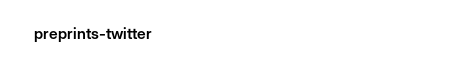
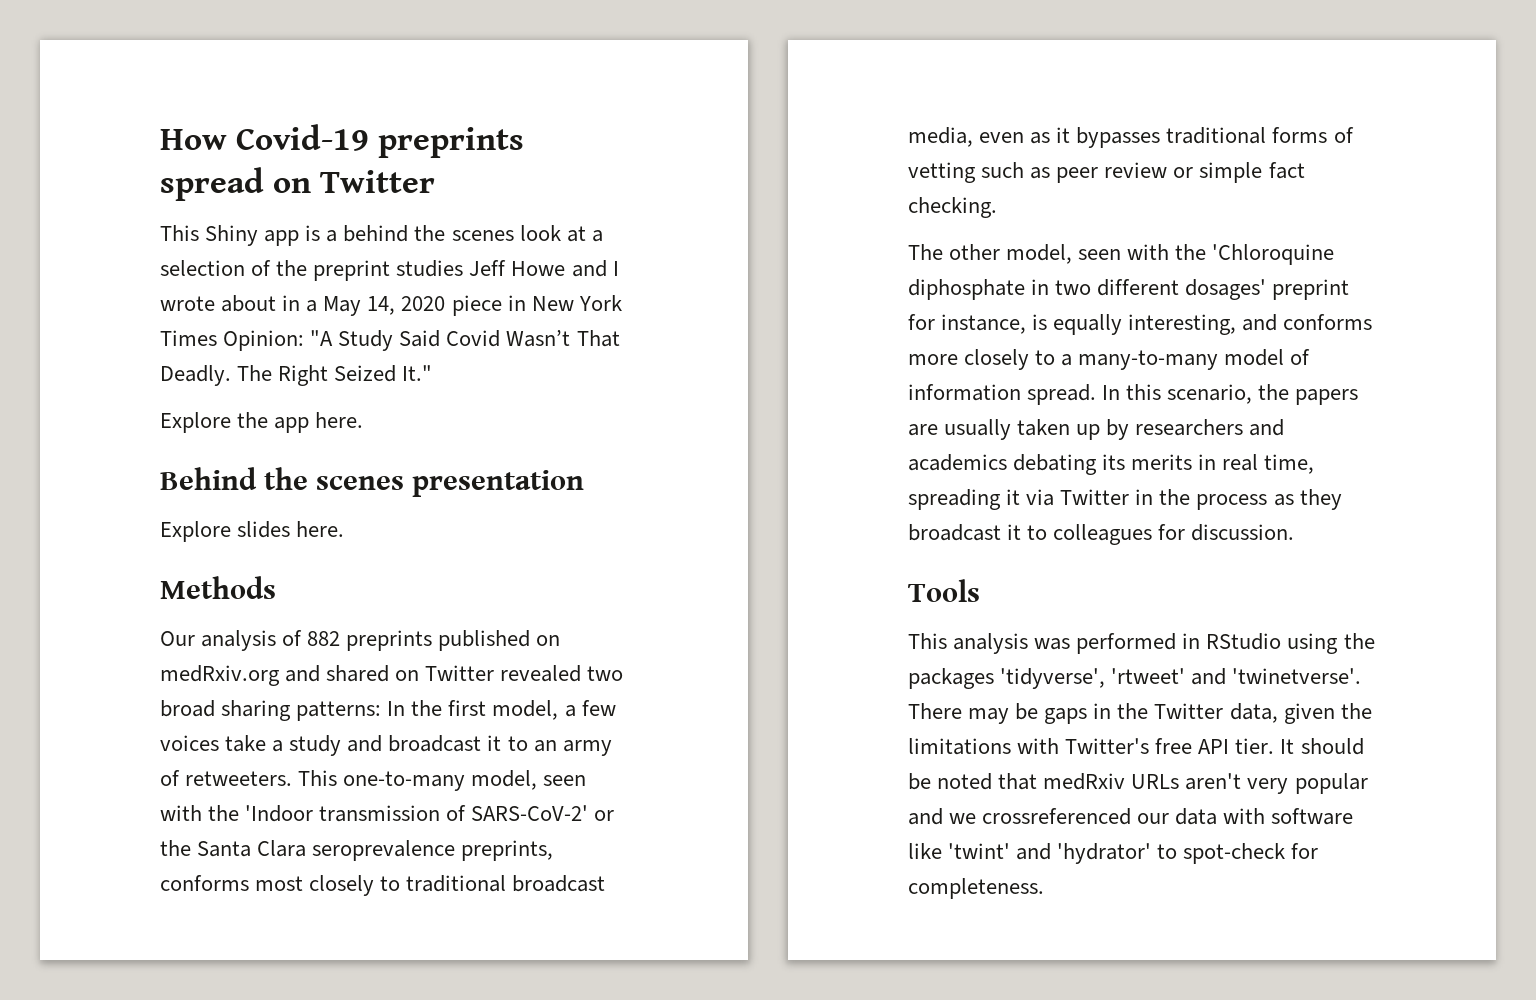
[34,27,152,43] preprints-twitter -> [160,124,525,158] [160,167,436,201] [160,225,603,246] [160,260,619,281] [160,295,622,316] [160,330,620,351] [160,365,433,386] [160,412,364,433] [160,467,585,497] [160,521,345,542] [160,576,276,599] [160,630,561,651] [160,665,624,686] [160,700,616,721] [160,735,612,756] [160,770,587,791] [160,805,615,822] [160,840,554,861] [160,875,606,896] [908,127,1354,148] [908,162,1305,183] [908,197,997,218] [908,244,1335,265] [908,279,1350,300] [908,314,1373,335] [908,349,1311,370] [908,384,1359,405] [908,419,1285,440] [908,454,1315,475] [908,489,1342,510] [908,524,1295,545] [908,579,980,602] [908,633,1375,654] [908,668,1362,689] [908,703,1372,724] [908,738,1364,755] [908,773,1368,794] [908,808,1354,825] [908,843,1319,864] [908,878,1044,899] How Covid-19 preprints spread on Twitter // This Shiny app is a behind the scenes look at a selection of the preprint studies Jeff Howe and I wrote about in a May 14, 2020 piece in New York Times Opinion: "A Study Said Covid Wasn’t That Deadly. The Right Seized It." // Explore the app here. // Behind the scenes presentation // Explore slides here. // Methods // Our analysis of 882 preprints published on medRxiv.org and shared on Twitter revealed two broad sharing patterns: In the first model, a few voices take a study and broadcast it to an army of retweeters. This one-to-many model, seen with the 'Indoor transmission of SARS-CoV-2' or the Santa Clara seroprevalence preprints, conforms most closely to traditional broadcast media, even as it bypasses traditional forms of vetting such as peer review or simple fact checking. // The other model, seen with the 'Chloroquine diphosphate in two different dosages' preprint for instance, is equally interesting, and conforms more closely to a many-to-many model of information spread. In this scenario, the papers are usually taken up by researchers and academics debating its merits in real time, spreading it via Twitter in the process as they broadcast it to colleagues for discussion. // Tools // This analysis was performed in RStudio using the packages 'tidyverse', 'rtweet' and 'twinetverse'. There may be gaps in the Twitter data, given the limitations with Twitter's free API tier. It should be noted that medRxiv URLs aren't very popular and we crossreferenced our data with software like 'twint' and 'hydrator' to spot-check for completeness.

